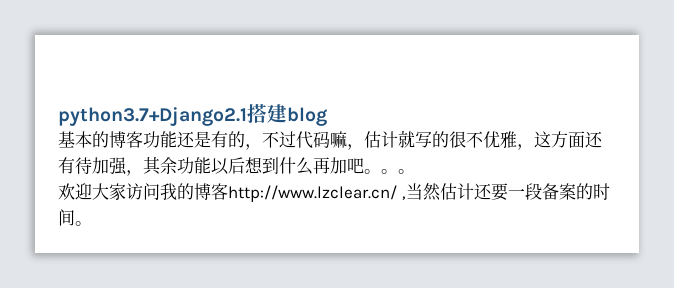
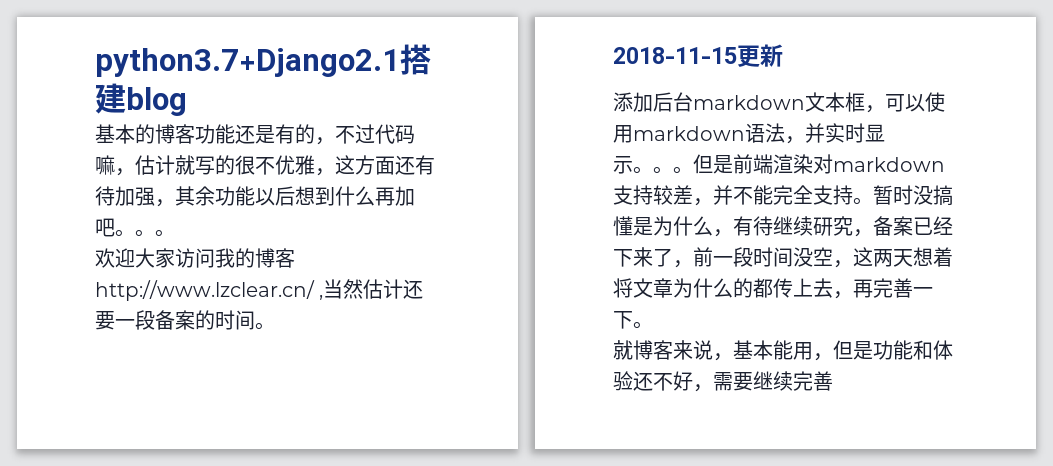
(92, 223) none -> [613,44,783,67] [613,92,945,113] [613,123,885,144] [613,154,945,174] [613,185,953,206] [613,216,953,237] [613,247,953,268] [613,278,933,299] [613,311,653,329] [613,340,953,361] [613,371,833,392] // 2018-11-15更新 // 添加后台markdown文本框，可以使用markdown语法，并实时显示。。。但是前端渲染对markdown支持较差，并不能完全支持。暂时没搞懂是为什么，有待继续研究，备案已经下来了，前一段时间没空，这两天想着将文章为什么的都传上去，再完善一下。 // 就博客来说，基本能用，但是功能和体验还不好，需要继续完善

